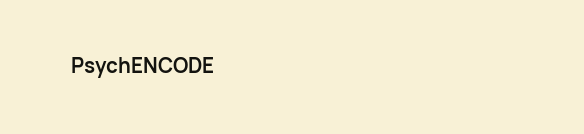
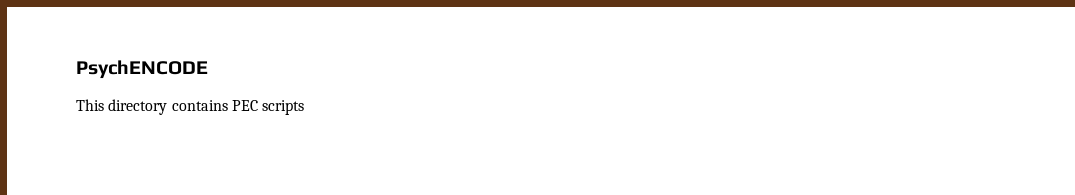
(214, 67) none -> [76,99,305,115] // This directory contains PEC scripts

